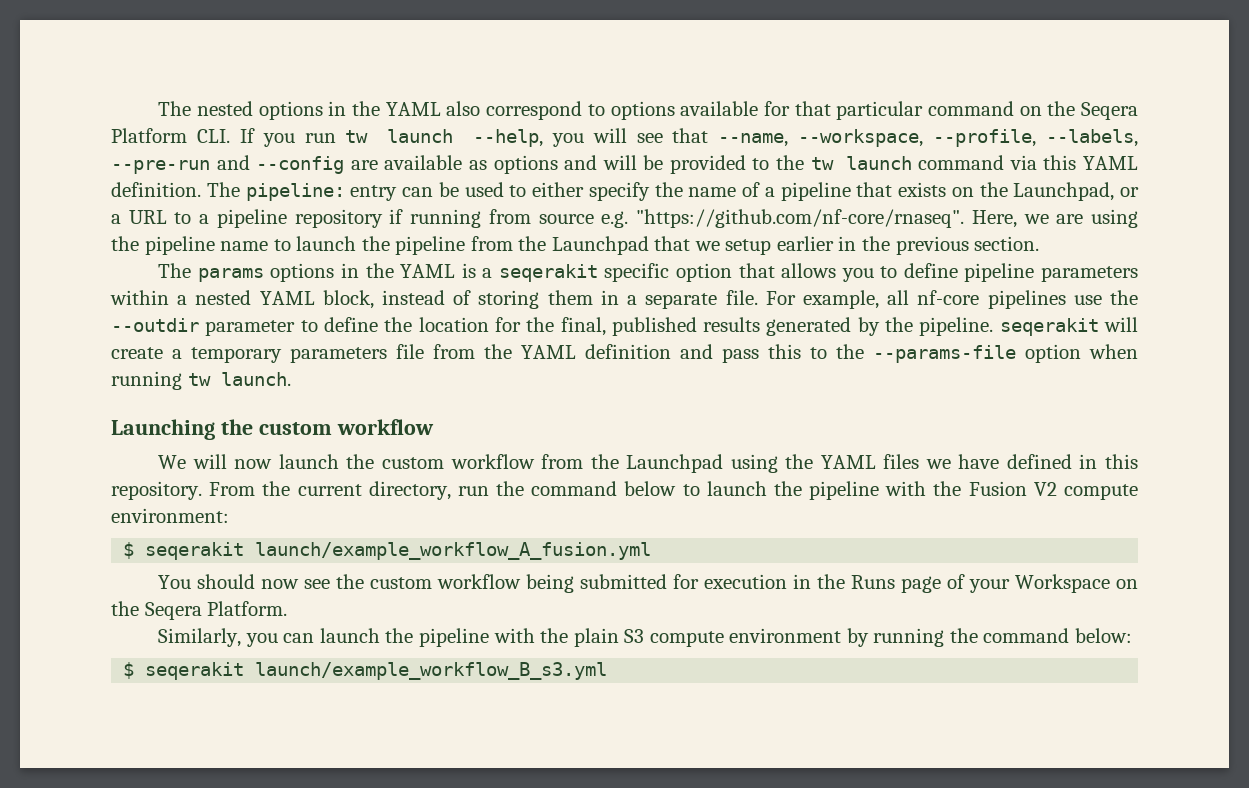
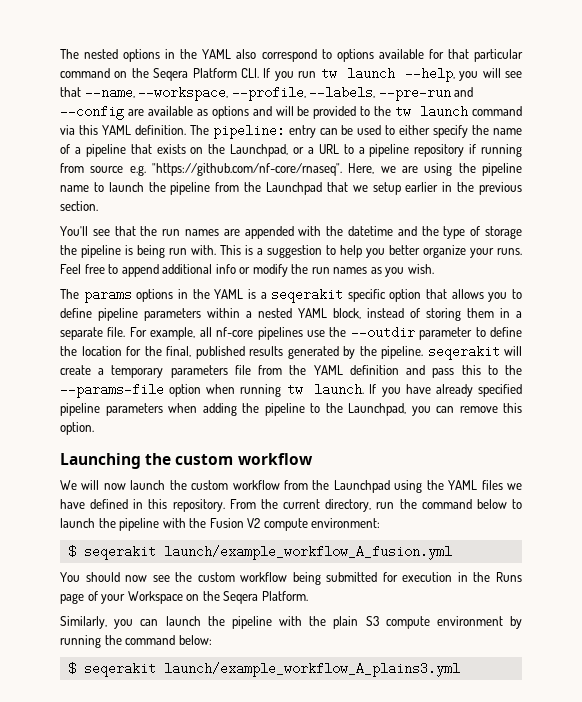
(1040, 243) none -> [60,226,522,239] [60,245,522,258] [60,264,434,277] // You'll see that the run names are appended with the datetime and the type of storage the pipeline is being run with. This is a suggestion to help you better organize your runs. Feel free to append additional info or modify the run names as you wish.
(291, 379) none -> [369,384,522,397] [60,403,522,416] [60,422,94,435] If you have already specified pipeline parameters when adding the pipeline to the Launchpad, you can remove this option.
[255,662,608,680] launch/example_workflow_B_s3.yml -> [163,662,460,677] launch/example_workflow_A_plains3.yml

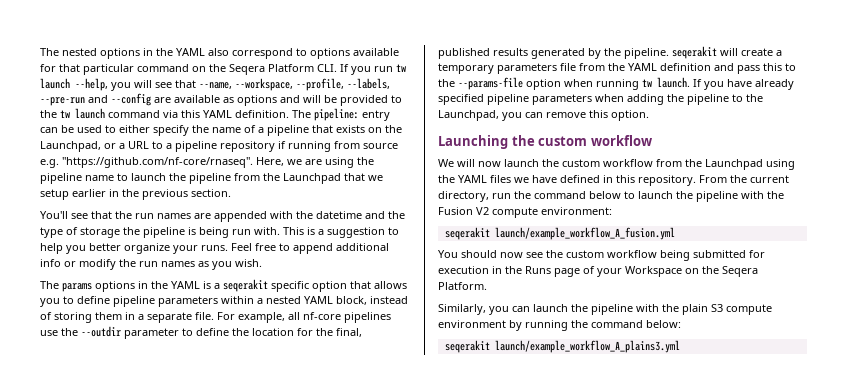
[67,545,76,558] $ -> (612, 211) none
[67,662,76,675] $ -> (681, 324) none

